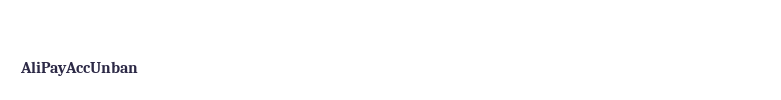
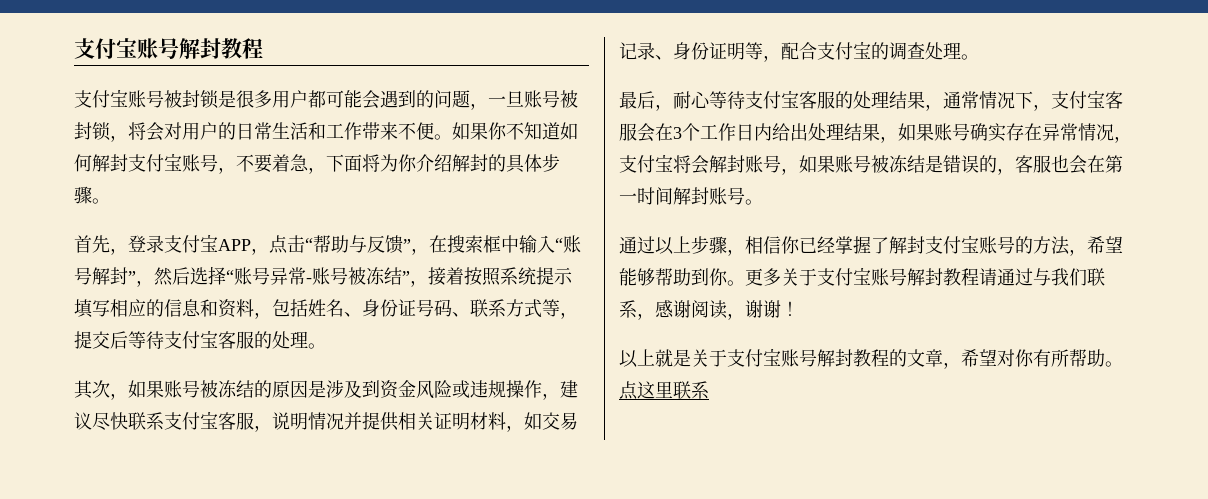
[20,61,138,76] AliPayAccUnban -> [74,38,263,59] [74,89,578,110] [74,122,578,142] [74,153,560,174] [74,186,110,204] [74,234,581,255] [74,266,573,287] [74,299,578,319] [74,330,326,349] [74,380,578,400] [74,411,578,432] [619,41,979,62] [619,90,1123,111] [619,123,1132,143] [619,154,1123,175] [619,187,763,205] [619,235,1123,256] [619,267,1105,286] [619,300,799,320] [619,348,1123,369] [619,381,709,400] 支付宝账号解封教程 // 支付宝账号被封锁是很多用户都可能会遇到的问题，一旦账号被封锁，将会对用户的日常生活和工作带来不便。如果你不知道如何解封支付宝账号，不要着急，下面将为你介绍解封的具体步骤。 // 首先，登录支付宝APP，点击“帮助与反馈”，在搜索框中输入“账号解封”，然后选择“账号异常-账号被冻结”，接着按照系统提示填写相应的信息和资料，包括姓名、身份证号码、联系方式等，提交后等待支付宝客服的处理。 // 其次，如果账号被冻结的原因是涉及到资金风险或违规操作，建议尽快联系支付宝客服，说明情况并提供相关证明材料，如交易记录、身份证明等，配合支付宝的调查处理。 // 最后，耐心等待支付宝客服的处理结果，通常情况下，支付宝客服会在3个工作日内给出处理结果，如果账号确实存在异常情况，支付宝将会解封账号，如果账号被冻结是错误的，客服也会在第一时间解封账号。 // 通过以上步骤，相信你已经掌握了解封支付宝账号的方法，希望能够帮助到你。更多关于支付宝账号解封教程请通过与我们联系，感谢阅读，谢谢！ // 以上就是关于支付宝账号解封教程的文章，希望对你有所帮助。点这里联系

